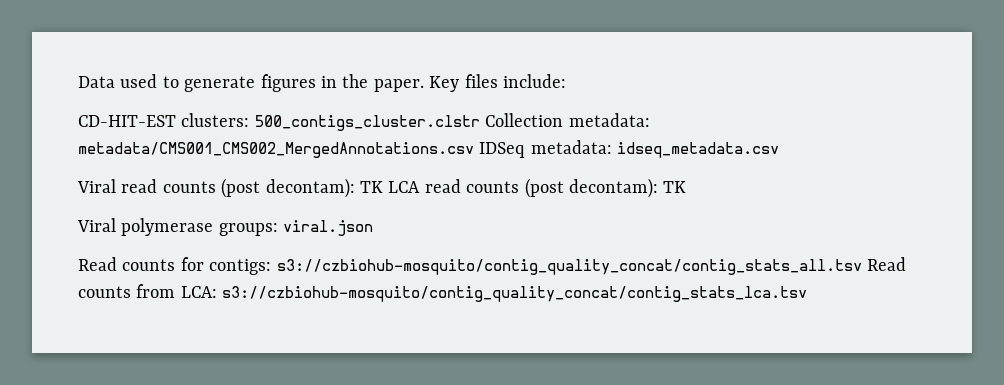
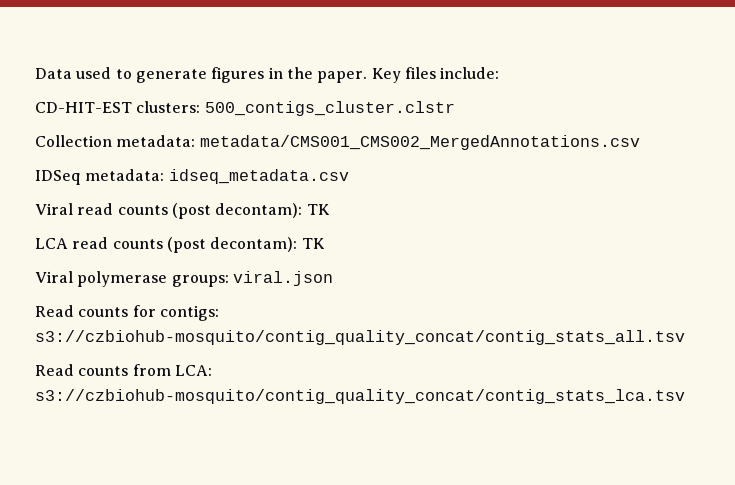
(480, 123) none -> (455, 108) //
(474, 150) none -> (640, 142) //
(383, 187) none -> (330, 209) //
(862, 267) none -> (685, 337) //

